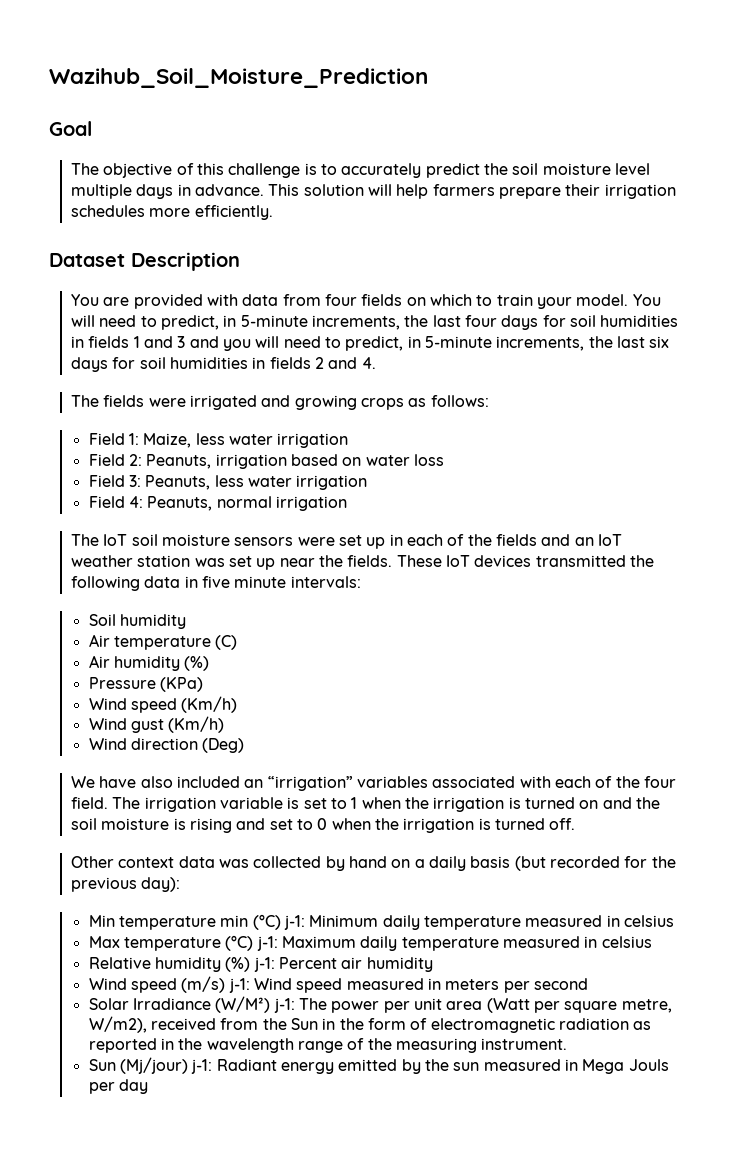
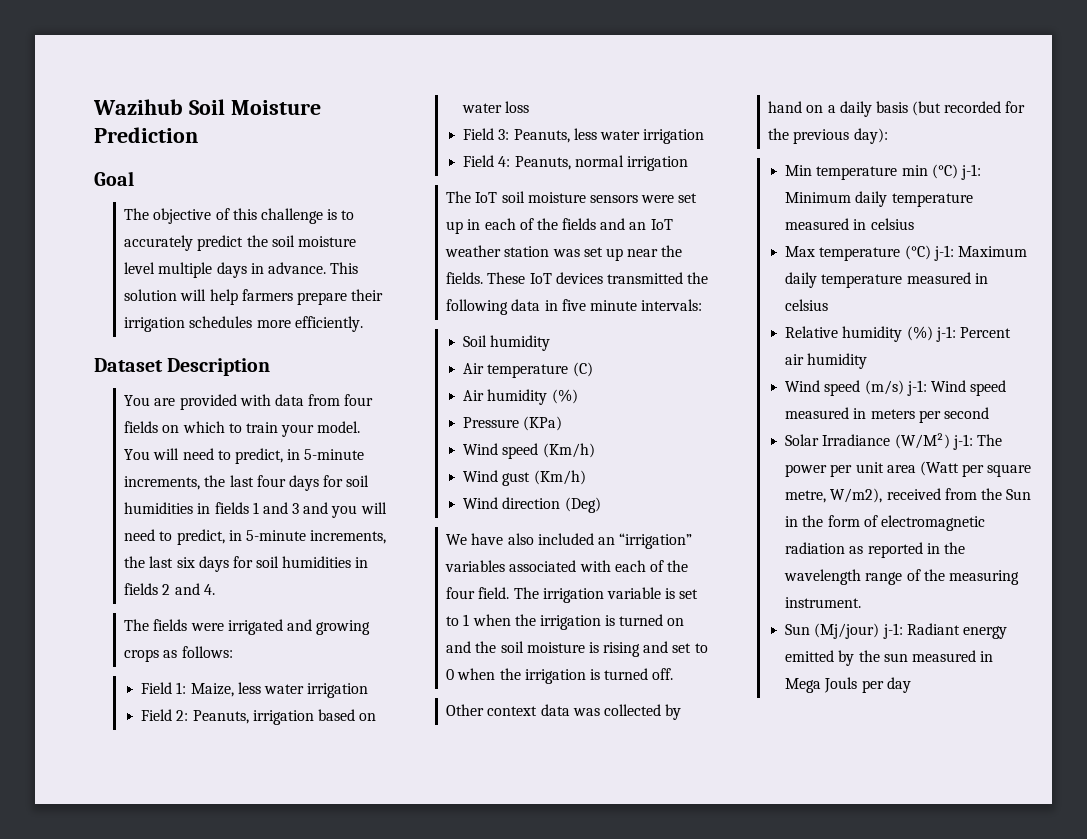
[49,68,428,88] Wazihub_Soil_Moisture_Prediction -> [93,99,321,115] [94,127,198,143] Wazihub Soil Moisture Prediction

